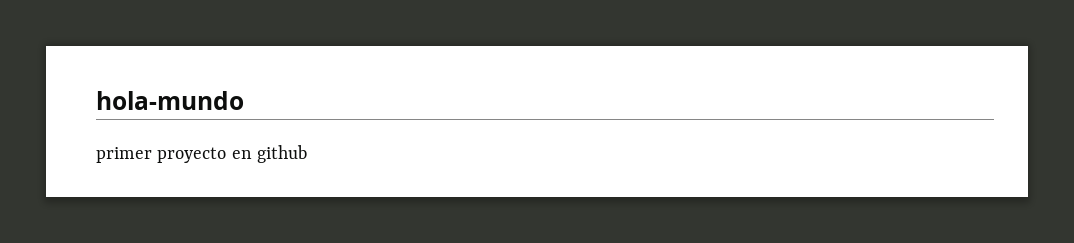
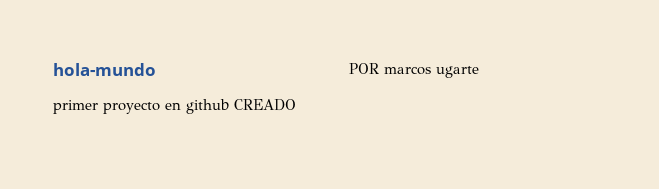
(308, 154) none -> [234,99,296,111] [349,63,479,78] CREADO POR marcos ugarte

